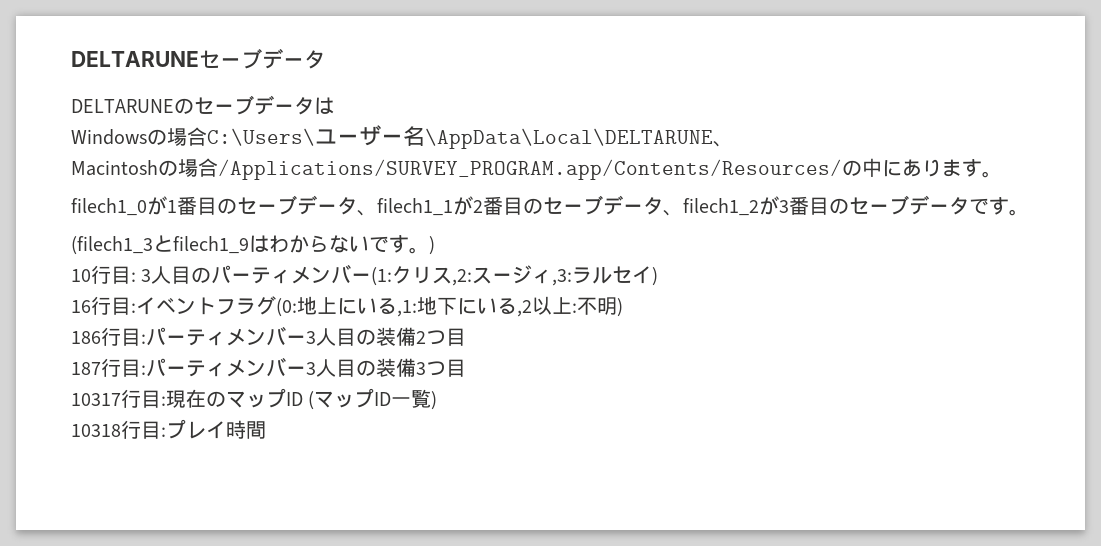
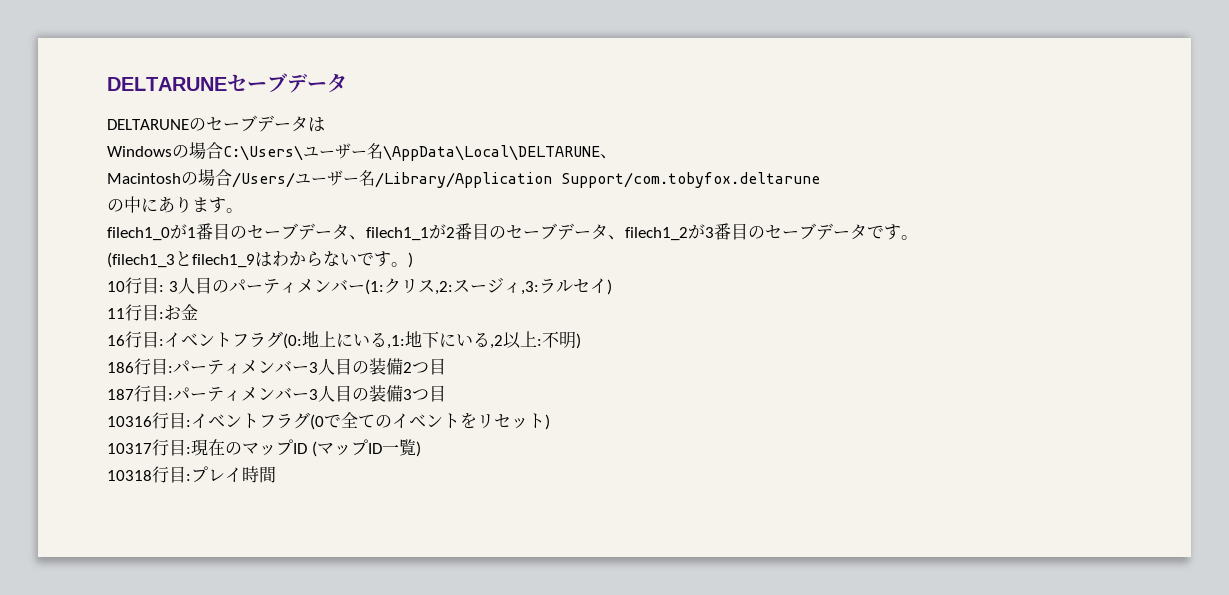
[218,159,842,180] /Applications/SURVEY_PROGRAM.app/Contents/Resources/ -> [232,170,820,188] /Users/ユーザー名/Library/Application Support/com.tobyfox.deltarune //
(659, 276) none -> [107,304,198,321] // 11行目:お金
(466, 368) none -> [107,412,550,430] // 10316行目:イベントフラグ(0で全てのイベントをリセット)

